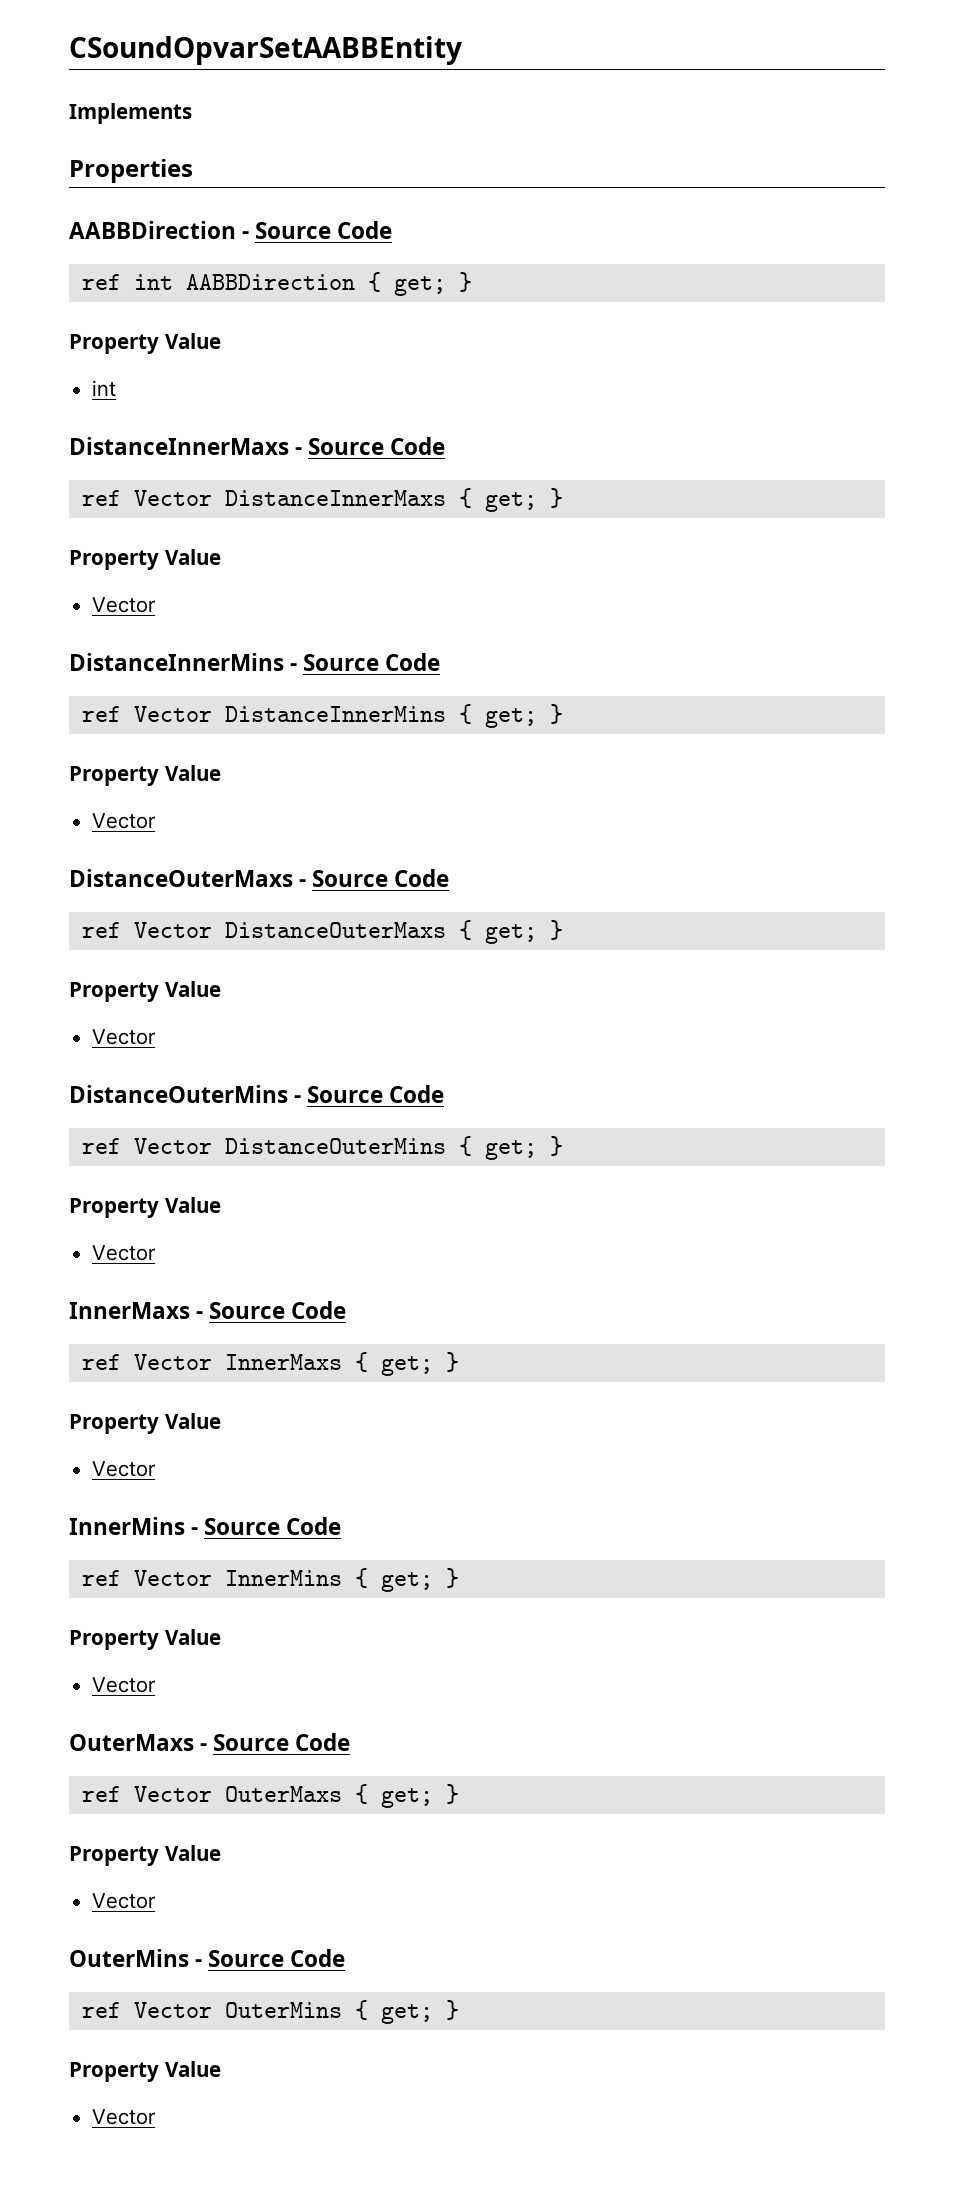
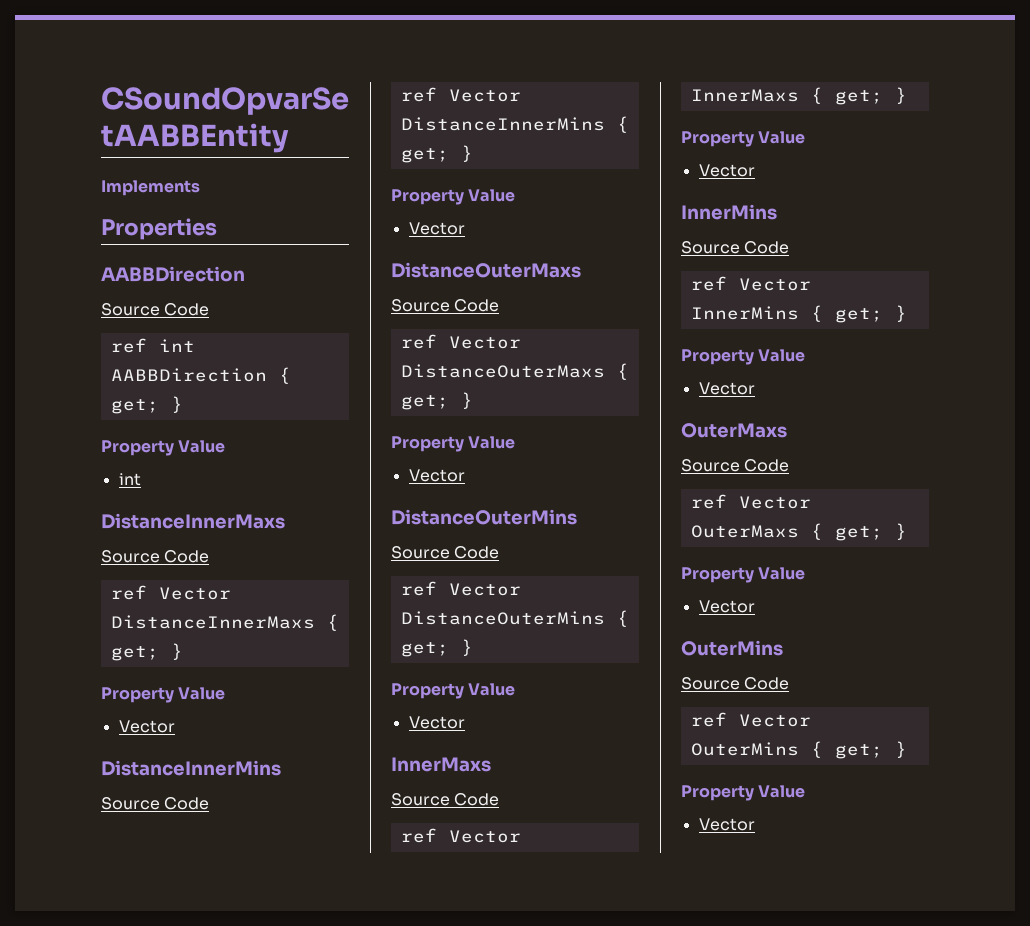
[242,231,250,239] - -> (245, 274) //
[295,447,303,455] - -> (285, 521) //
[290,663,298,671] - -> (281, 768) //
[299,879,307,887] - -> (581, 270) //
[294,1095,302,1103] - -> (577, 517) //
[196,1311,204,1319] - -> (491, 764) //
[191,1527,199,1535] - -> (777, 212) //
[200,1743,208,1751] - -> (787, 430) //
[195,1959,203,1967] - -> (783, 648) //

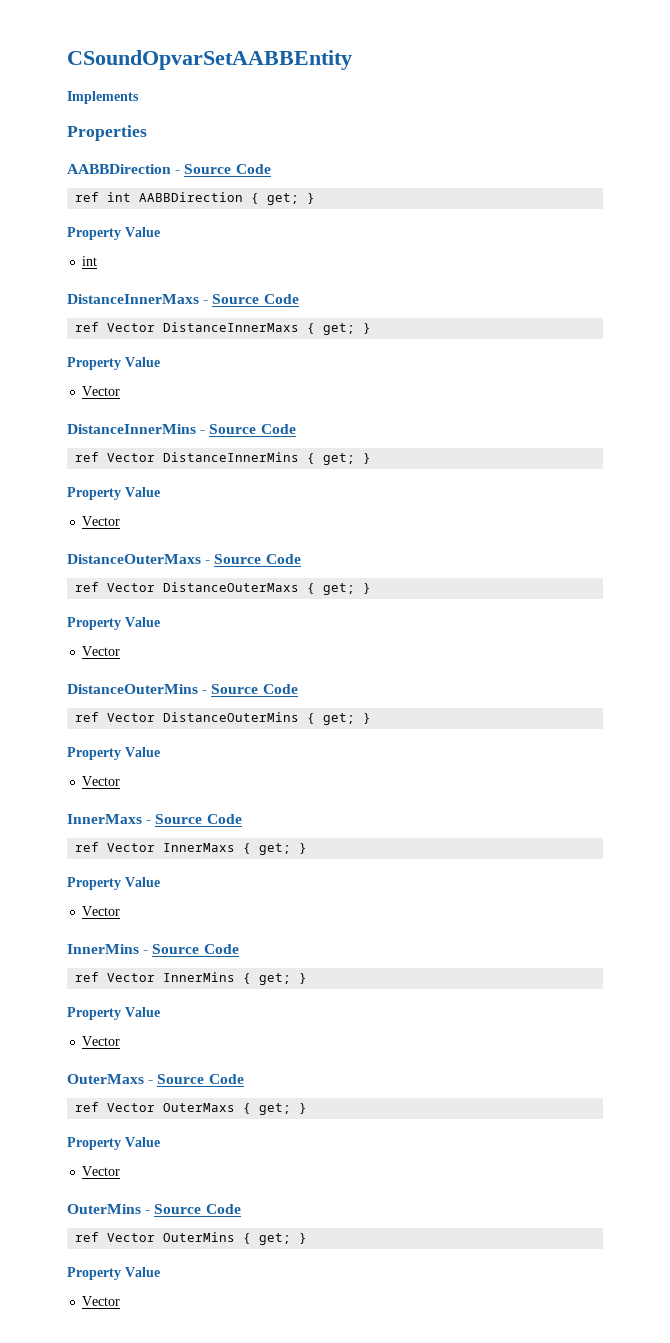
(245, 274) // -> [175,170,181,174] -
(285, 521) // -> [203,300,209,304] -
(281, 768) // -> [200,430,206,434] -
(581, 270) // -> [205,560,211,564] -
(577, 517) // -> [202,690,208,694] -
(491, 764) // -> [146,820,152,824] -
(777, 212) // -> [143,950,149,954] -
(787, 430) // -> [148,1080,154,1084] -
(783, 648) // -> [145,1210,151,1214] -

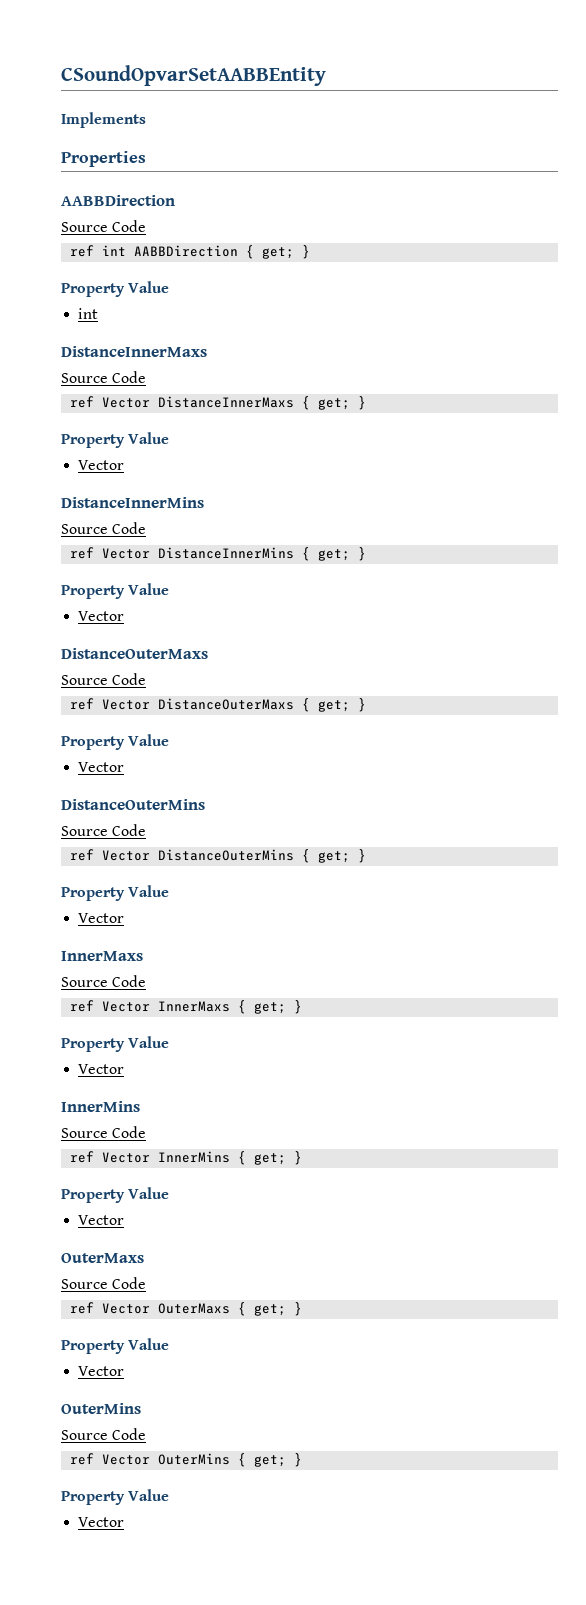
[175,170,181,174] - -> (175, 200) //
[203,300,209,304] - -> (207, 351) //
[200,430,206,434] - -> (204, 502) //
[205,560,211,564] - -> (208, 653) //
[202,690,208,694] - -> (205, 804) //
[146,820,152,824] - -> (143, 956) //
[143,950,149,954] - -> (140, 1106) //
[148,1080,154,1084] - -> (144, 1258) //
[145,1210,151,1214] - -> (141, 1408) //

